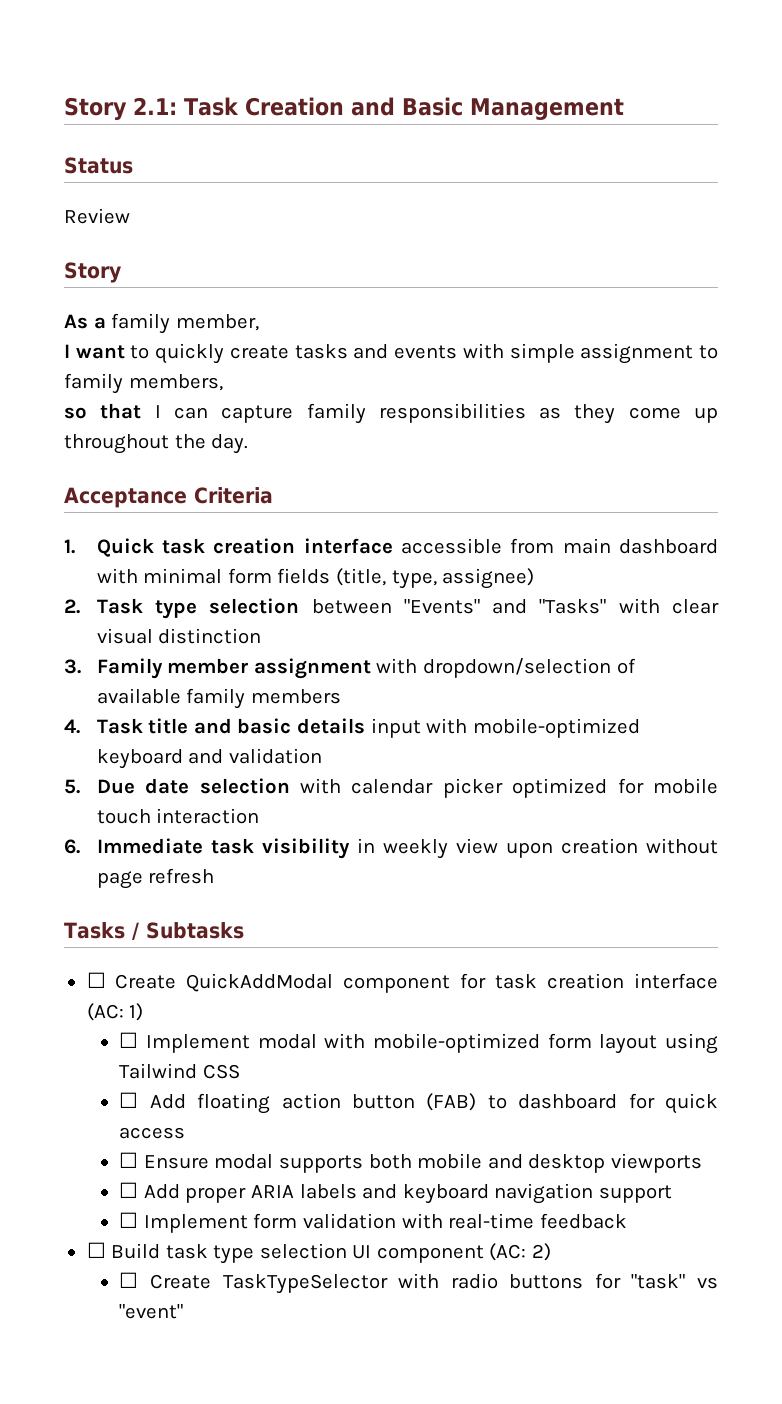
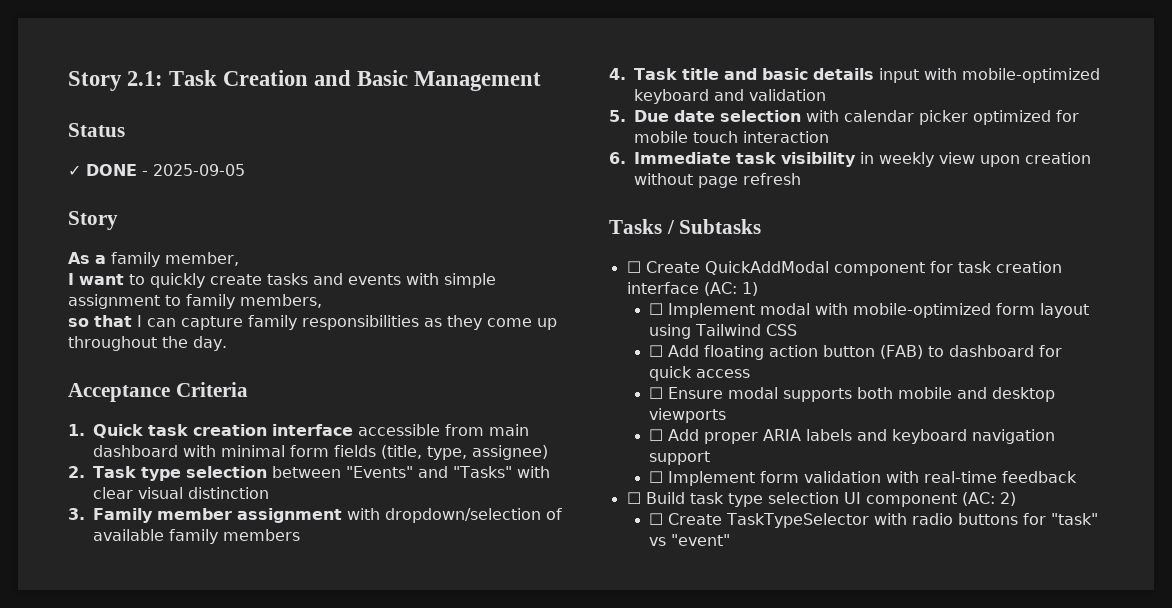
[64,208,130,224] Review -> [68,164,245,176] ✓ DONE - 2025-09-05

